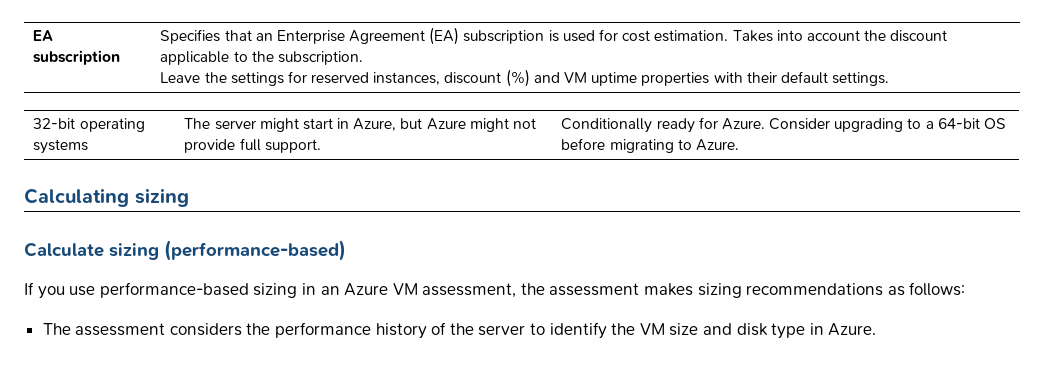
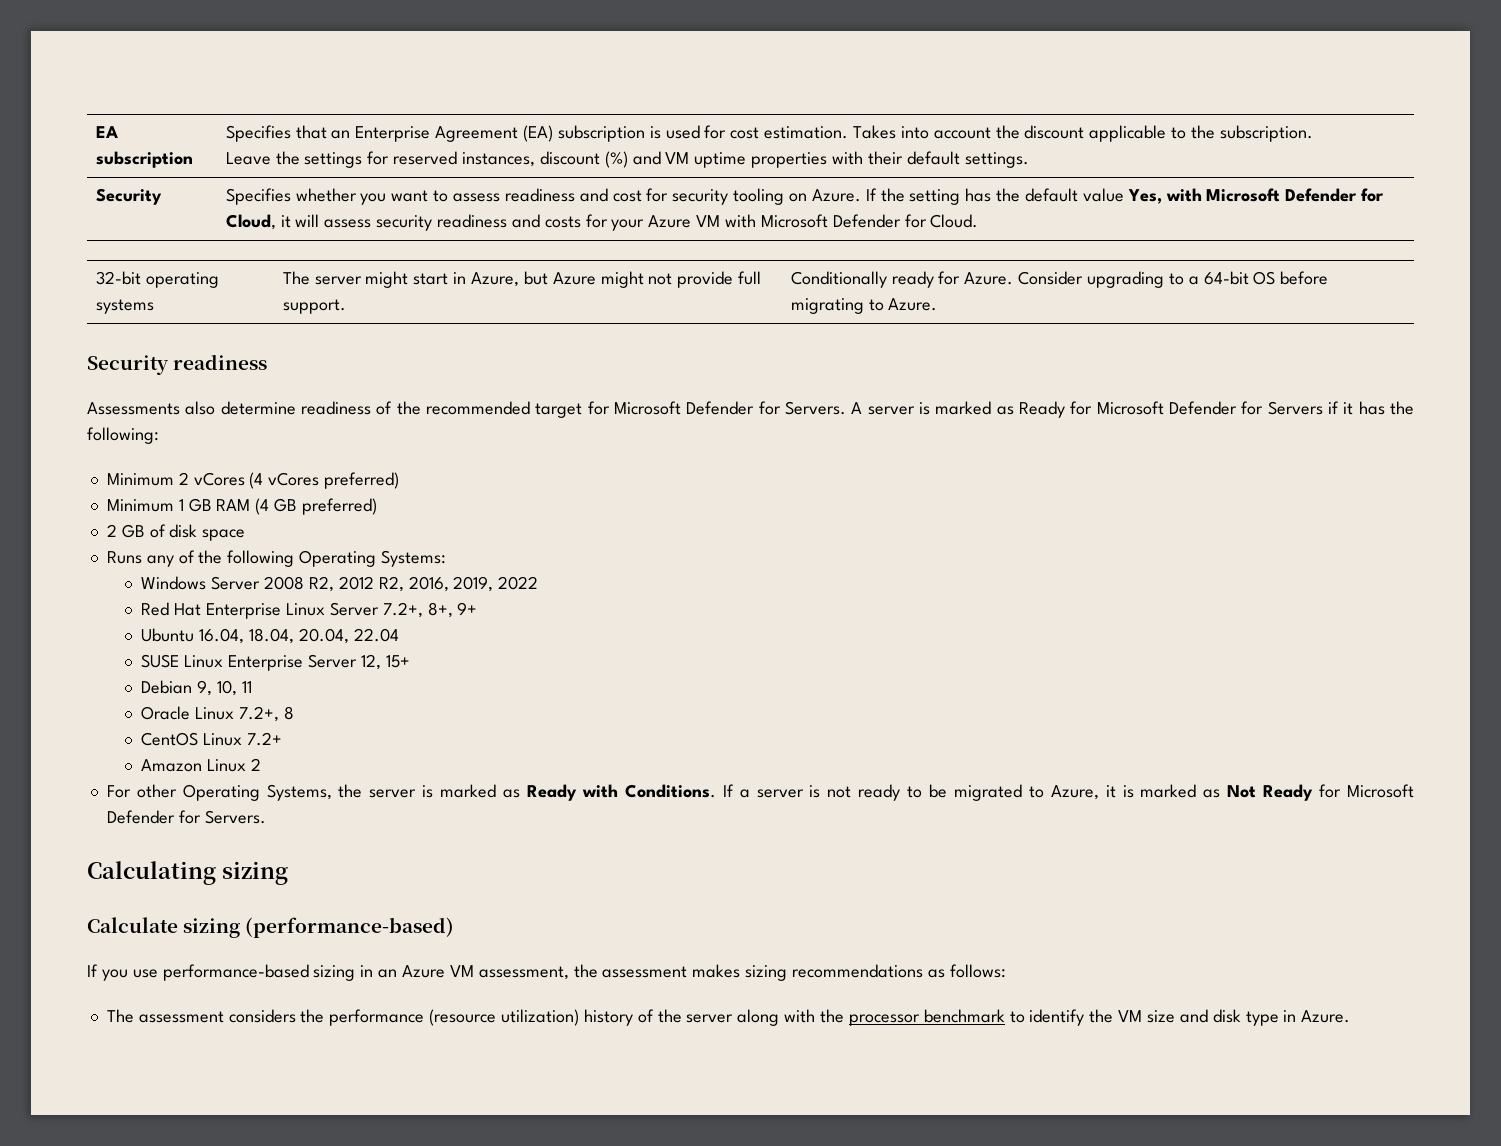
(890, 79) none -> [95,188,162,205] [225,188,1385,205] [225,214,979,231] // Security | Specifies whether you want to assess readiness and cost for security tooling on Azure. If the setting has the default value Yes, with Microsoft Defender for Cloud, it will assess security readiness and costs for your Azure VM with Microsoft Defender for Cloud.
(739, 145) none -> [87,354,268,375] [87,401,1414,418] [87,427,159,444] [106,472,400,489] [106,498,377,515] [106,524,246,541] [106,550,446,567] [141,576,539,592] [141,602,478,619] [141,628,399,644] [141,654,410,671] [141,680,253,696] [141,706,295,722] [141,732,283,746] [141,758,262,772] [106,784,1415,801] [106,810,266,824] // Security readiness // Assessments also determine readiness of the recommended target for Microsoft Defender for Servers. A server is marked as Ready for Microsoft Defender for Servers if it has the following: // Minimum 2 vCores (4 vCores preferred) // Minimum 1 GB RAM (4 GB preferred) // 2 GB of disk space // Runs any of the following Operating Systems: // Windows Server 2008 R2, 2012 R2, 2016, 2019, 2022 // Red Hat Enterprise Linux Server 7.2+, 8+, 9+ // Ubuntu 16.04, 18.04, 20.04, 22.04 // SUSE Linux Enterprise Server 12, 15+ // Debian 9, 10, 11 // Oracle Linux 7.2+, 8 // CentOS Linux 7.2+ // Amazon Linux 2 // For other Operating Systems, the server is marked as Ready with Conditions. If a server is not ready to be migrated to Azure, it is marked as Not Ready for Microsoft Defender for Servers.
(372, 330) none -> [429,1009,579,1026] (resource utilization)
(526, 330) none -> [737,1009,1005,1026] along with the processor benchmark

